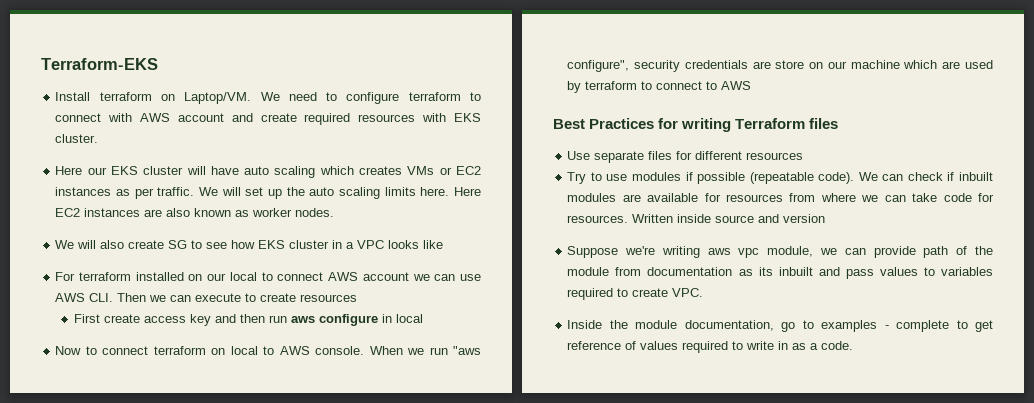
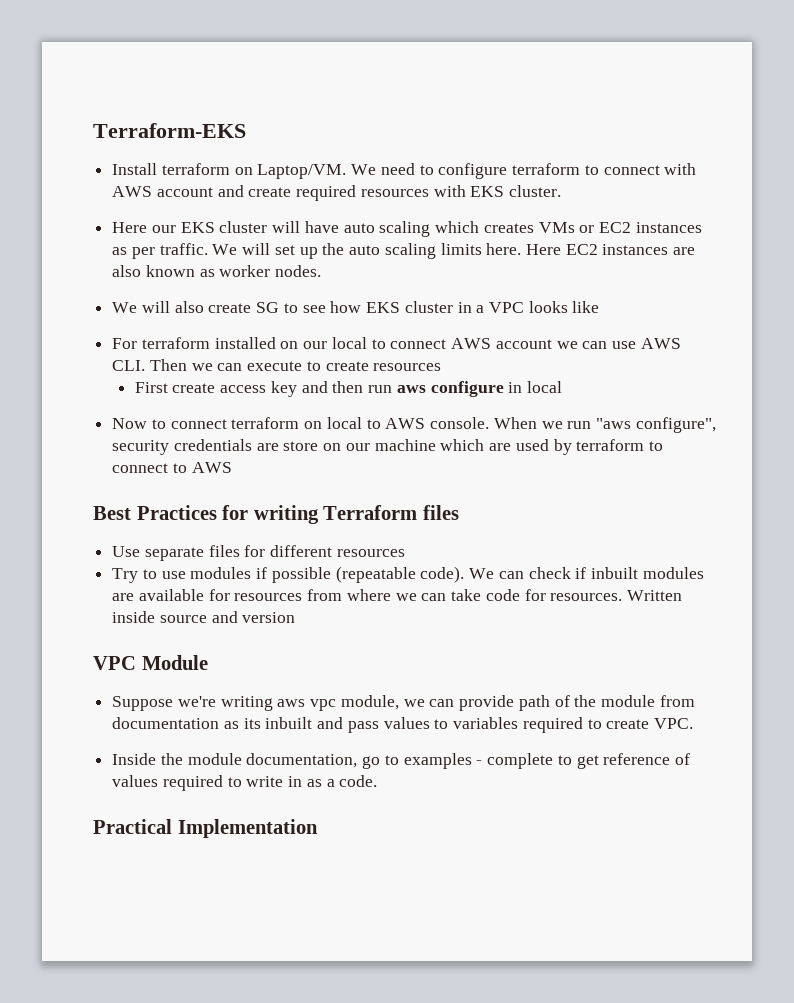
(826, 218) none -> [93,655,208,670] // VPC Module
(854, 345) none -> [93,819,318,838] // Practical Implementation

